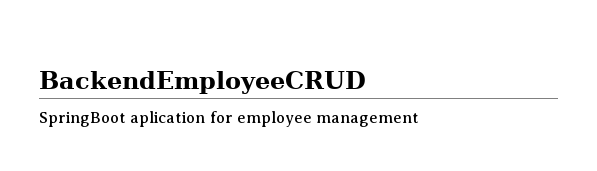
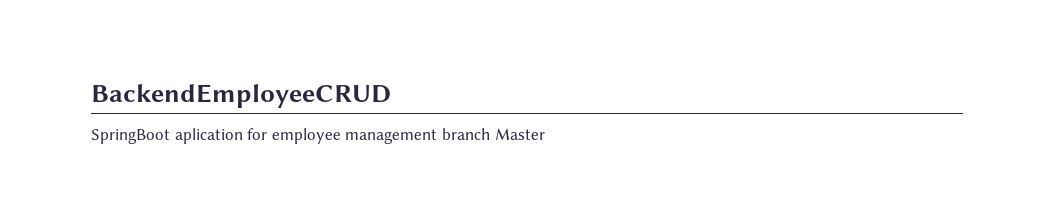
(420, 120) none -> [441,128,545,140] branch Master

